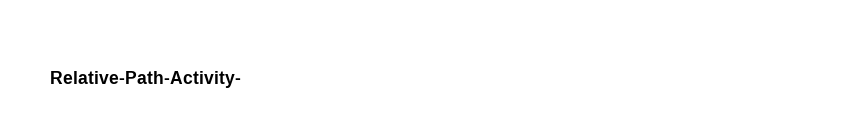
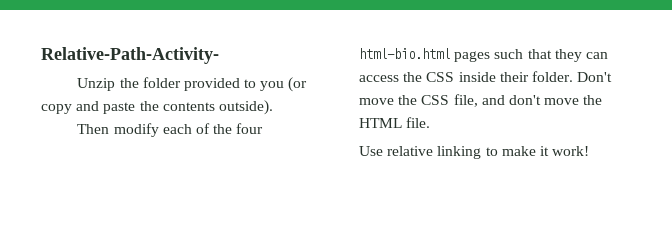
(241, 79) none -> [77,77,308,92] [41,100,273,115] [77,123,264,137] [359,48,608,62] [359,71,613,82] [359,94,603,107] [359,117,431,128] [359,146,590,159] // Unzip the folder provided to you (or copy and paste the contents outside). // Then modify each of the four html-bio.html pages such that they can access the CSS inside their folder. Don't move the CSS file, and don't move the HTML file. // Use relative linking to make it work!

